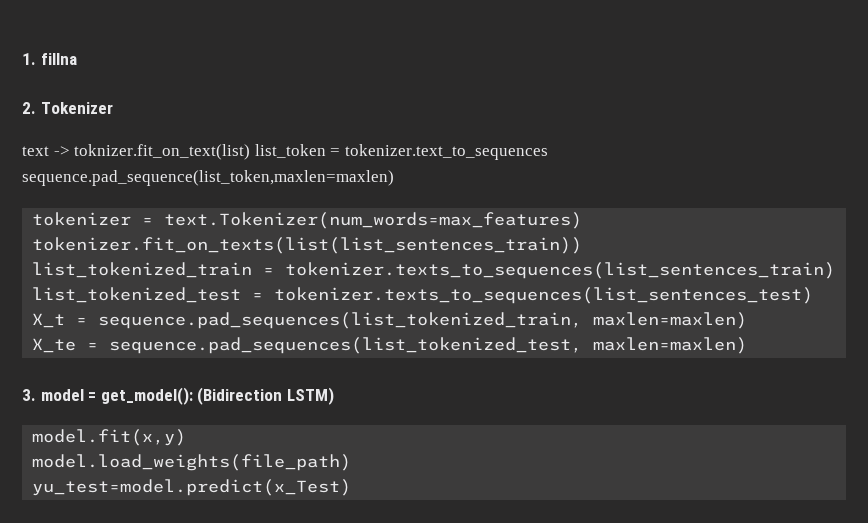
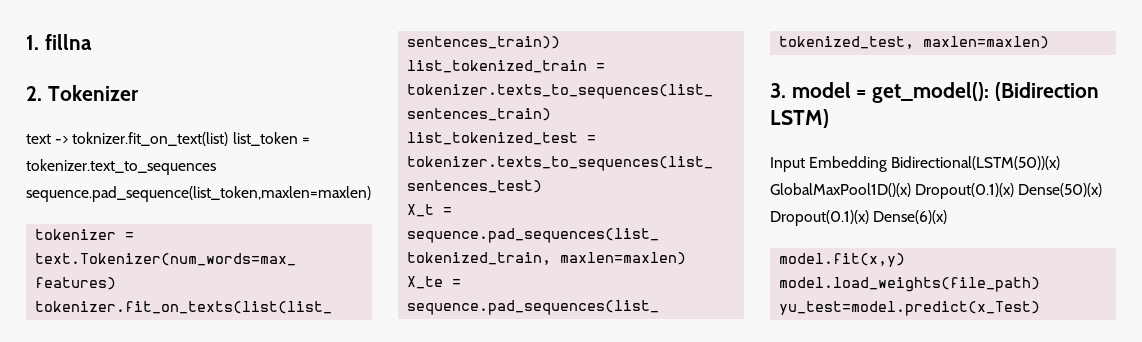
(334, 396) none -> [770,156,1061,172] [770,183,1103,199] [770,210,948,226] // Input Embedding Bidirectional(LSTM(50))(x) GlobalMaxPool1D()(x) Dropout(0.1)(x) Dense(50)(x) Dropout(0.1)(x) Dense(6)(x)

